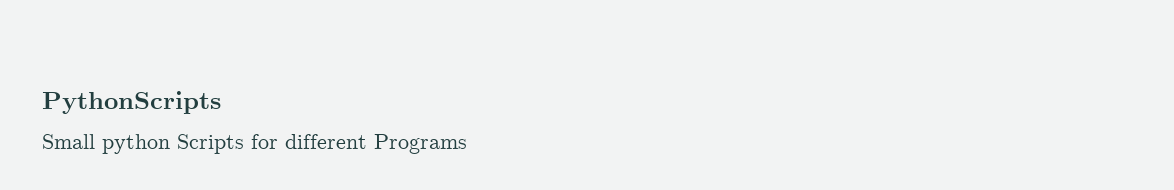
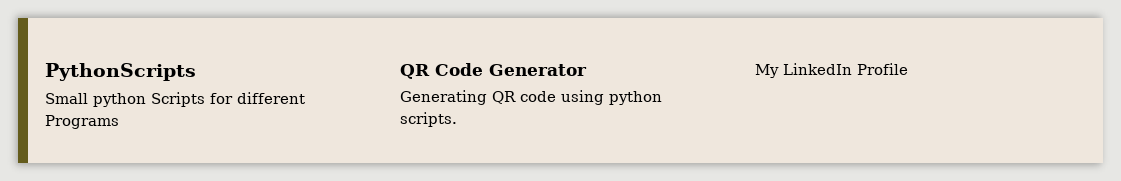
(467, 144) none -> [400,63,587,79] [400,90,662,105] [400,112,457,127] [755,63,908,78] // QR Code Generator // Generating QR code using python scripts. // My LinkedIn Profile

